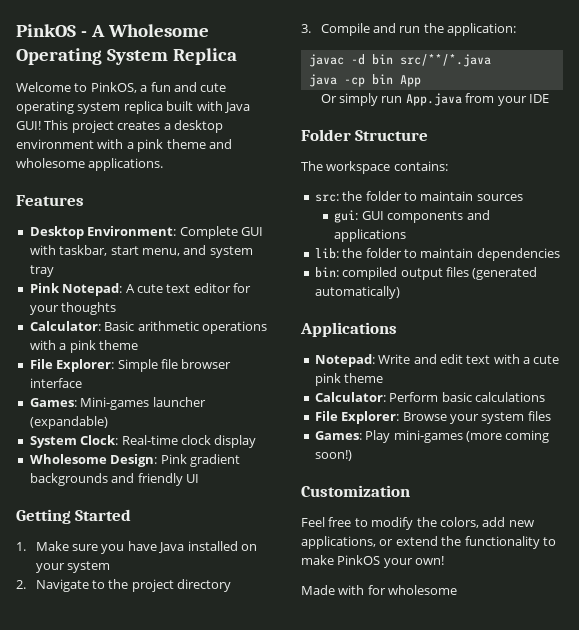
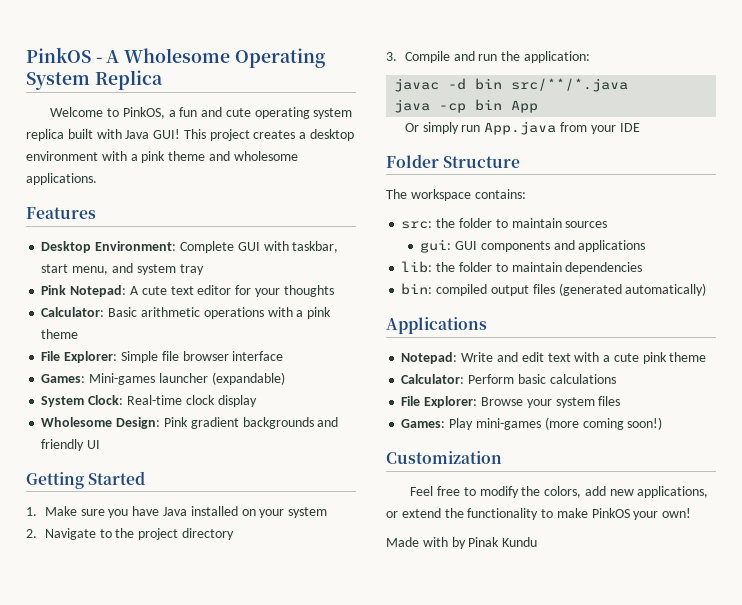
[367,585,458,595] for wholesome -> [451,537,538,549] by Pinak Kundu

